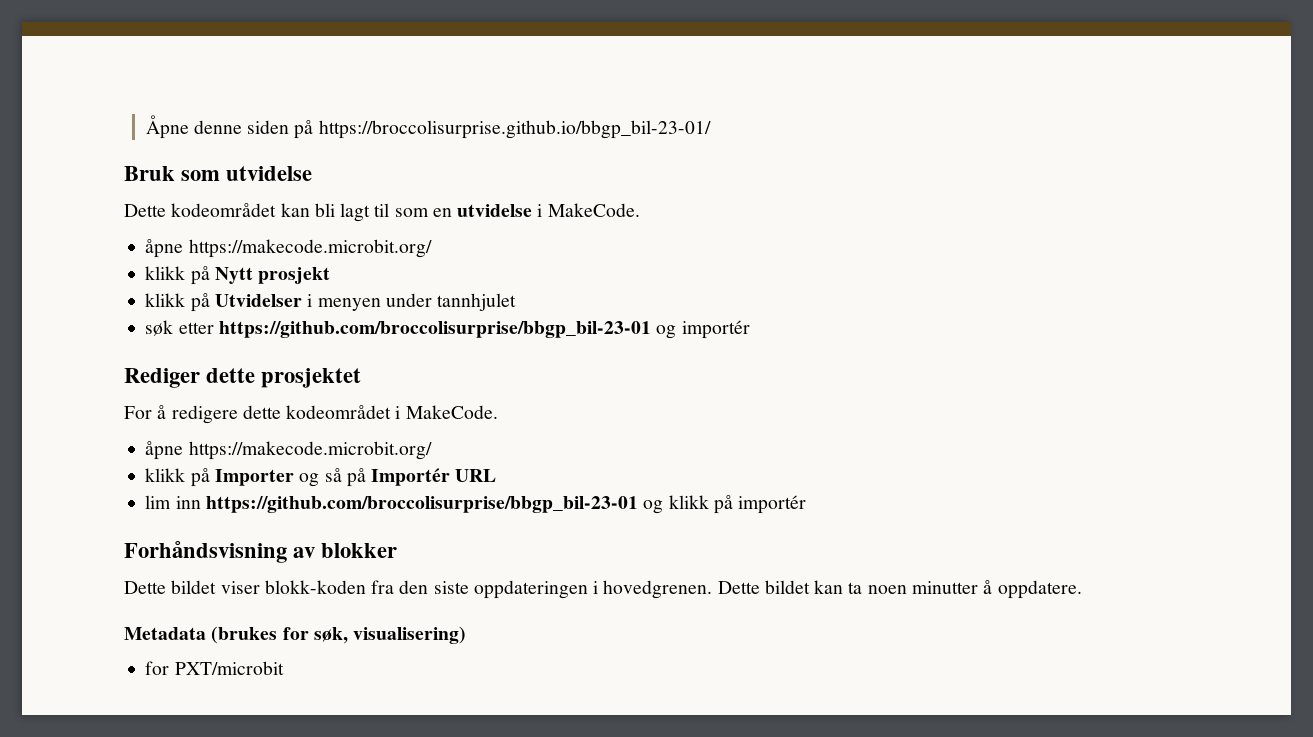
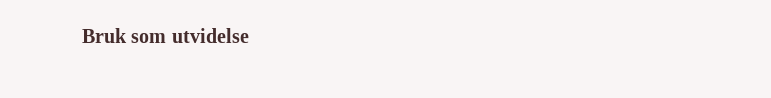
[145,115,711,139] [124,166,313,181] [124,203,640,222] [145,239,432,258] [145,266,331,285] [145,293,517,312] [145,320,750,339] [124,368,362,388] [124,405,498,424] [145,441,432,460] [145,468,497,487] [145,495,807,514] [124,540,398,563] [124,580,1082,599] [124,626,467,644] [145,661,284,675] Åpne denne siden på https://broccolisurprise.github.io/bbgp_bil-23-01/ // Bruk som utvidelse // Dette kodeområdet kan bli lagt til som en utvidelse i MakeCode. // åpne https://makecode.microbit.org/ // klikk på Nytt prosjekt // klikk på Utvidelser i menyen under tannhjulet // søk etter https://github.com/broccolisurprise/bbgp_bil-23-01 og importér // Rediger dette prosjektet // For å redigere dette kodeområdet i MakeCode. // åpne https://makecode.microbit.org/ // klikk på Importer og så på Importér URL // lim inn https://github.com/broccolisurprise/bbgp_bil-23-01 og klikk på importér // Forhåndsvisning av blokker // Dette bildet viser blokk-koden fra den siste oppdateringen i hovedgrenen. Dette bildet kan ta noen minutter å oppdatere. // Metadata (brukes for søk, visualisering) // for PXT/microbit -> [82,28,249,43] Bruk som utvidelse

